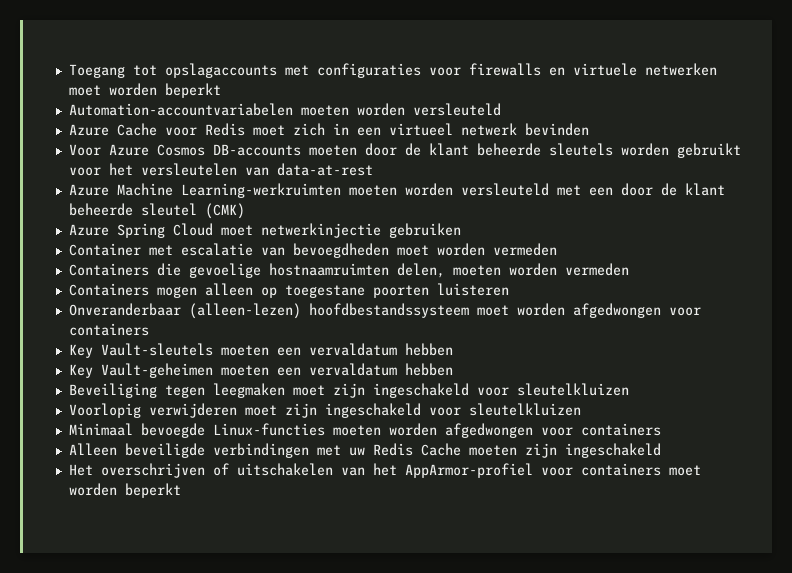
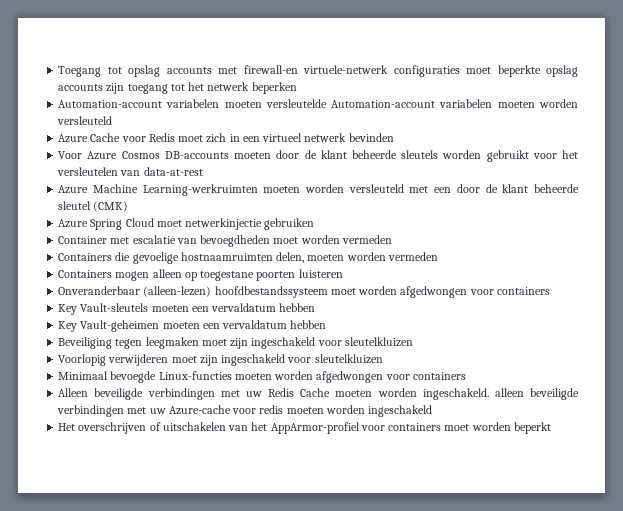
[164,63,717,78] [68,83,221,98] [68,103,293,116] opslagaccounts met configuraties voor firewalls en virtuele netwerken moet worden beperkt // Automation-accountvariabelen -> [128,65,578,77] [58,82,297,94] [58,99,493,108] opslag accounts met firewall-en virtuele-netwerk configuraties moet beperkte opslag accounts zijn toegang tot het netwerk beperken // Automation-account variabelen moeten versleutelde Automation-account variabelen
[524,443,557,458] zijn -> [377,388,579,400] [57,405,365,417] worden ingeschakeld. alleen beveiligde verbindingen met uw Azure-cache voor redis moeten worden

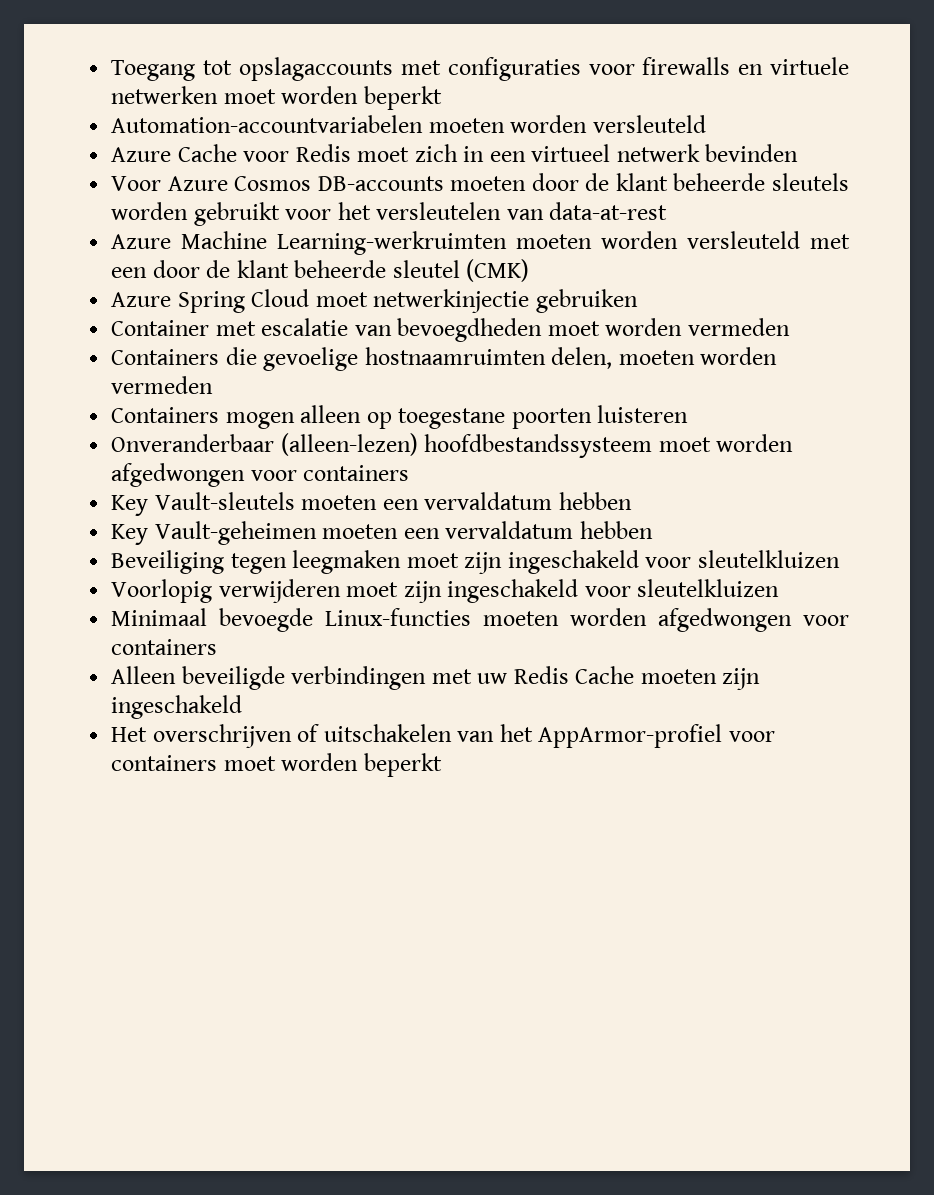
[128,65,578,77] [58,82,297,94] [58,99,493,108] opslag accounts met firewall-en virtuele-netwerk configuraties moet beperkte opslag accounts zijn toegang tot het netwerk beperken // Automation-account variabelen moeten versleutelde Automation-account variabelen -> [239,57,850,81] [111,86,442,110] [111,115,424,133] opslagaccounts met configuraties voor firewalls en virtuele netwerken moet worden beperkt // Automation-accountvariabelen
[377,388,579,400] [57,405,365,417] worden ingeschakeld. alleen beveiligde verbindingen met uw Azure-cache voor redis moeten worden -> [722,668,761,690] zijn

